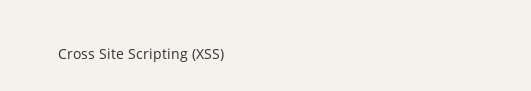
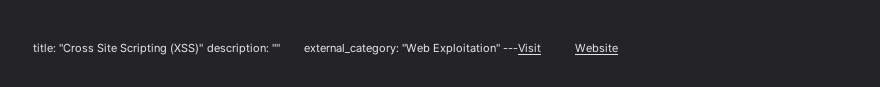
[58,48,224,62] Cross Site Scripting (XSS) -> [33,43,618,55] title: "Cross Site Scripting (XSS)" description: "" external_category: "Web Exploitation" ---Visit Website

